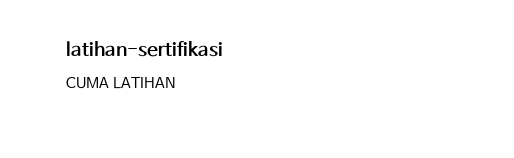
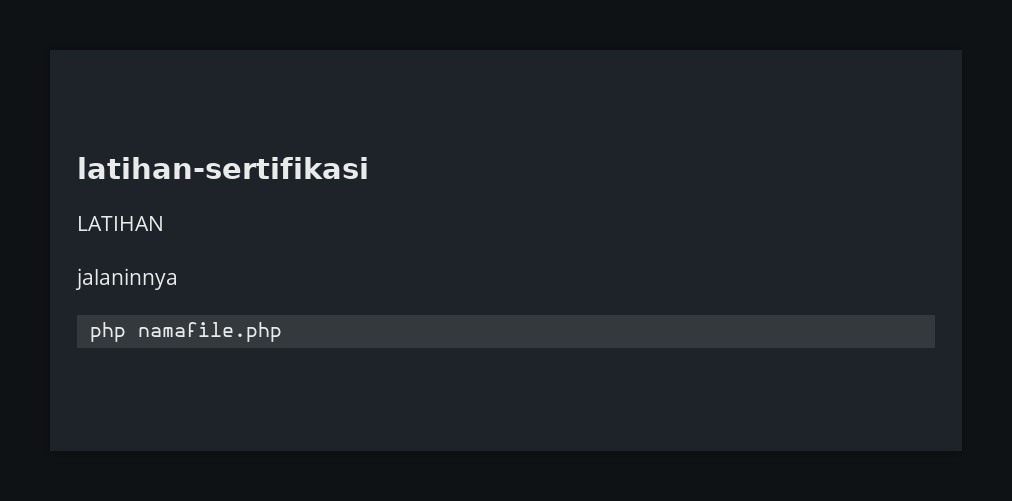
[66,77,109,89] CUMA -> (369, 168) none
(176, 83) none -> [75,268,178,290] [89,322,282,342] // jalaninnya // php namafile.php

